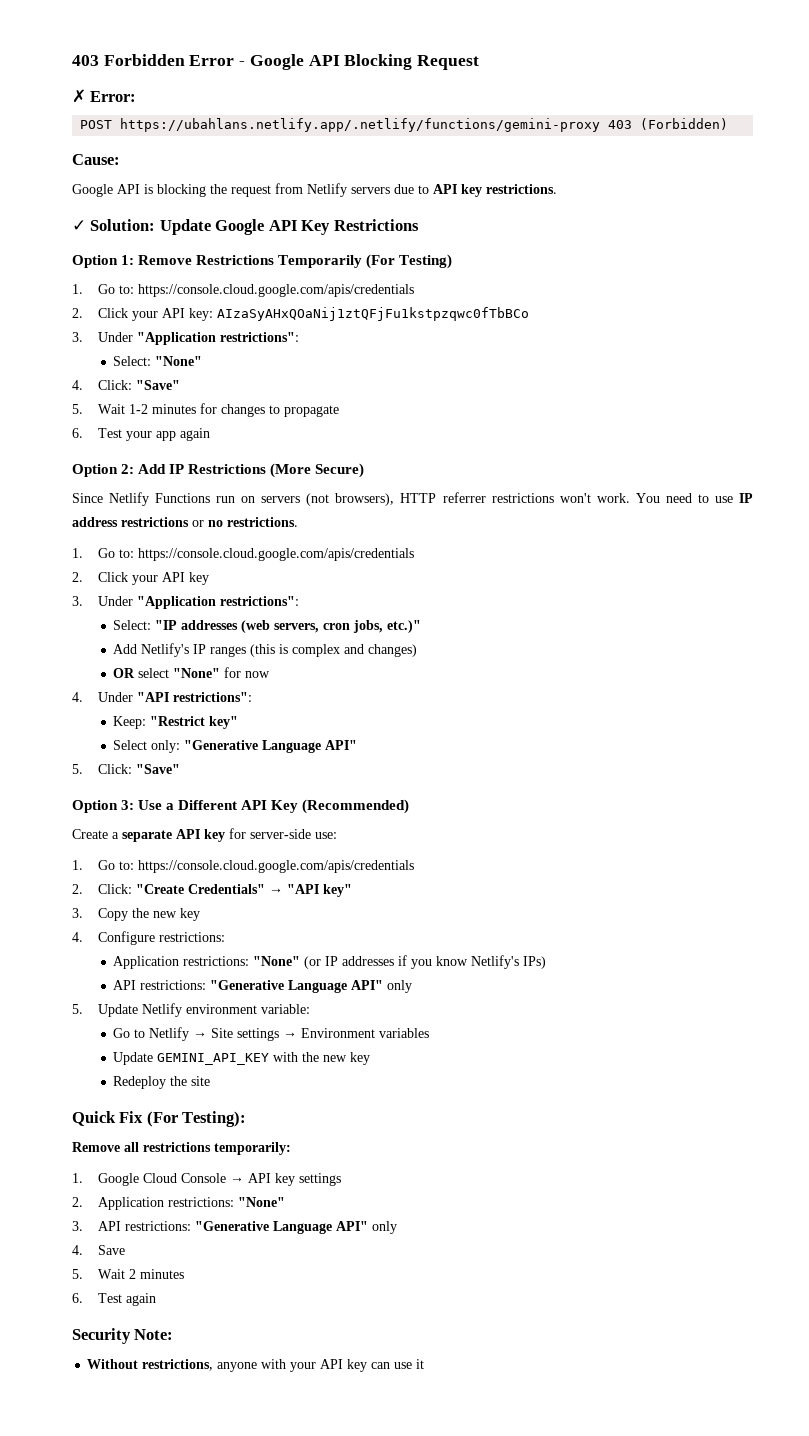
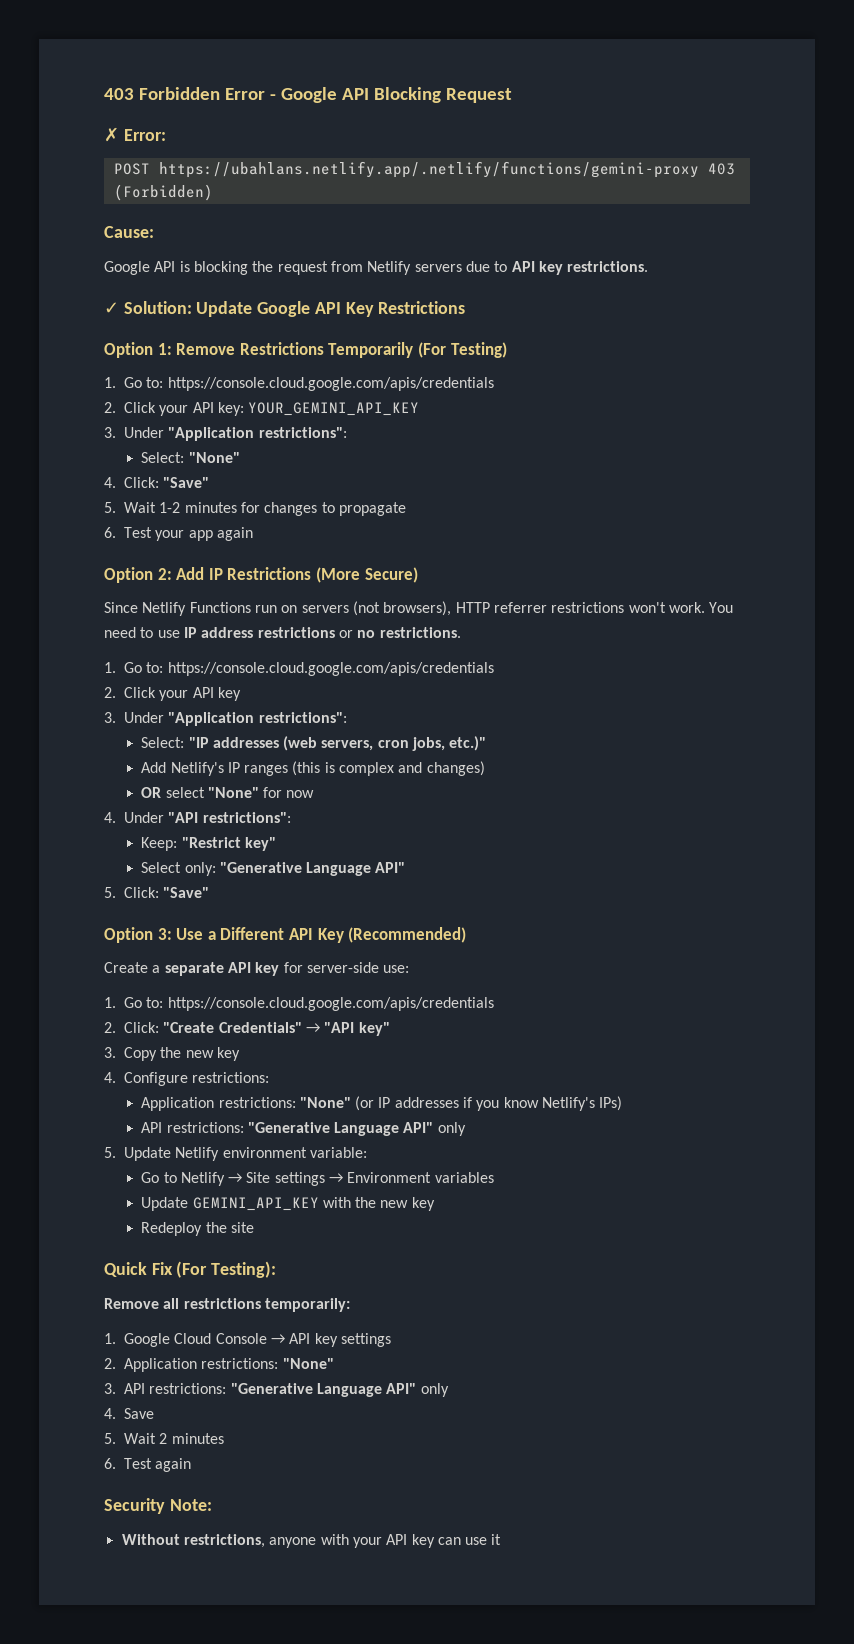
[216,307,529,321] AIzaSyAHxQOaNij1ztQFjFu1kstpzqwc0fTbBCo -> [248,402,420,416] YOUR_GEMINI_API_KEY

